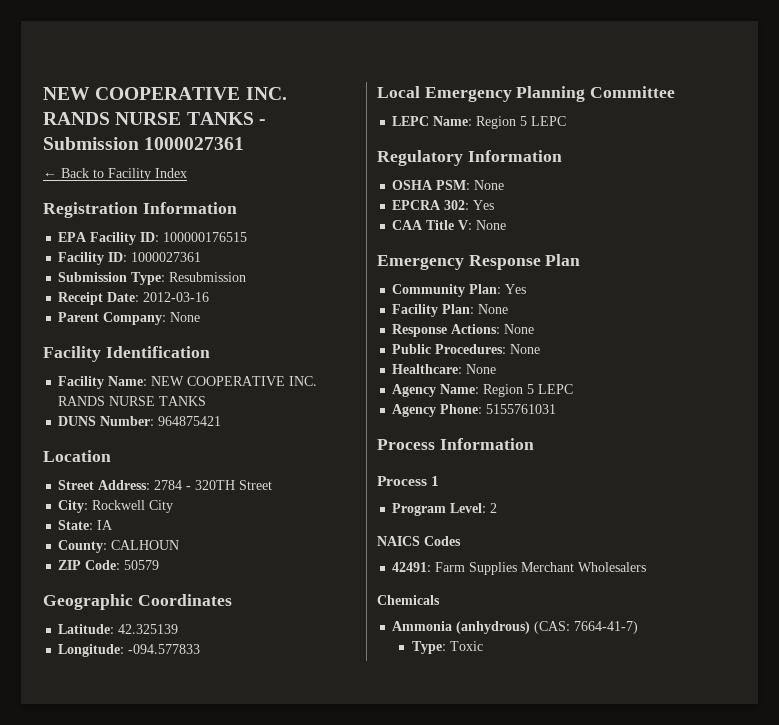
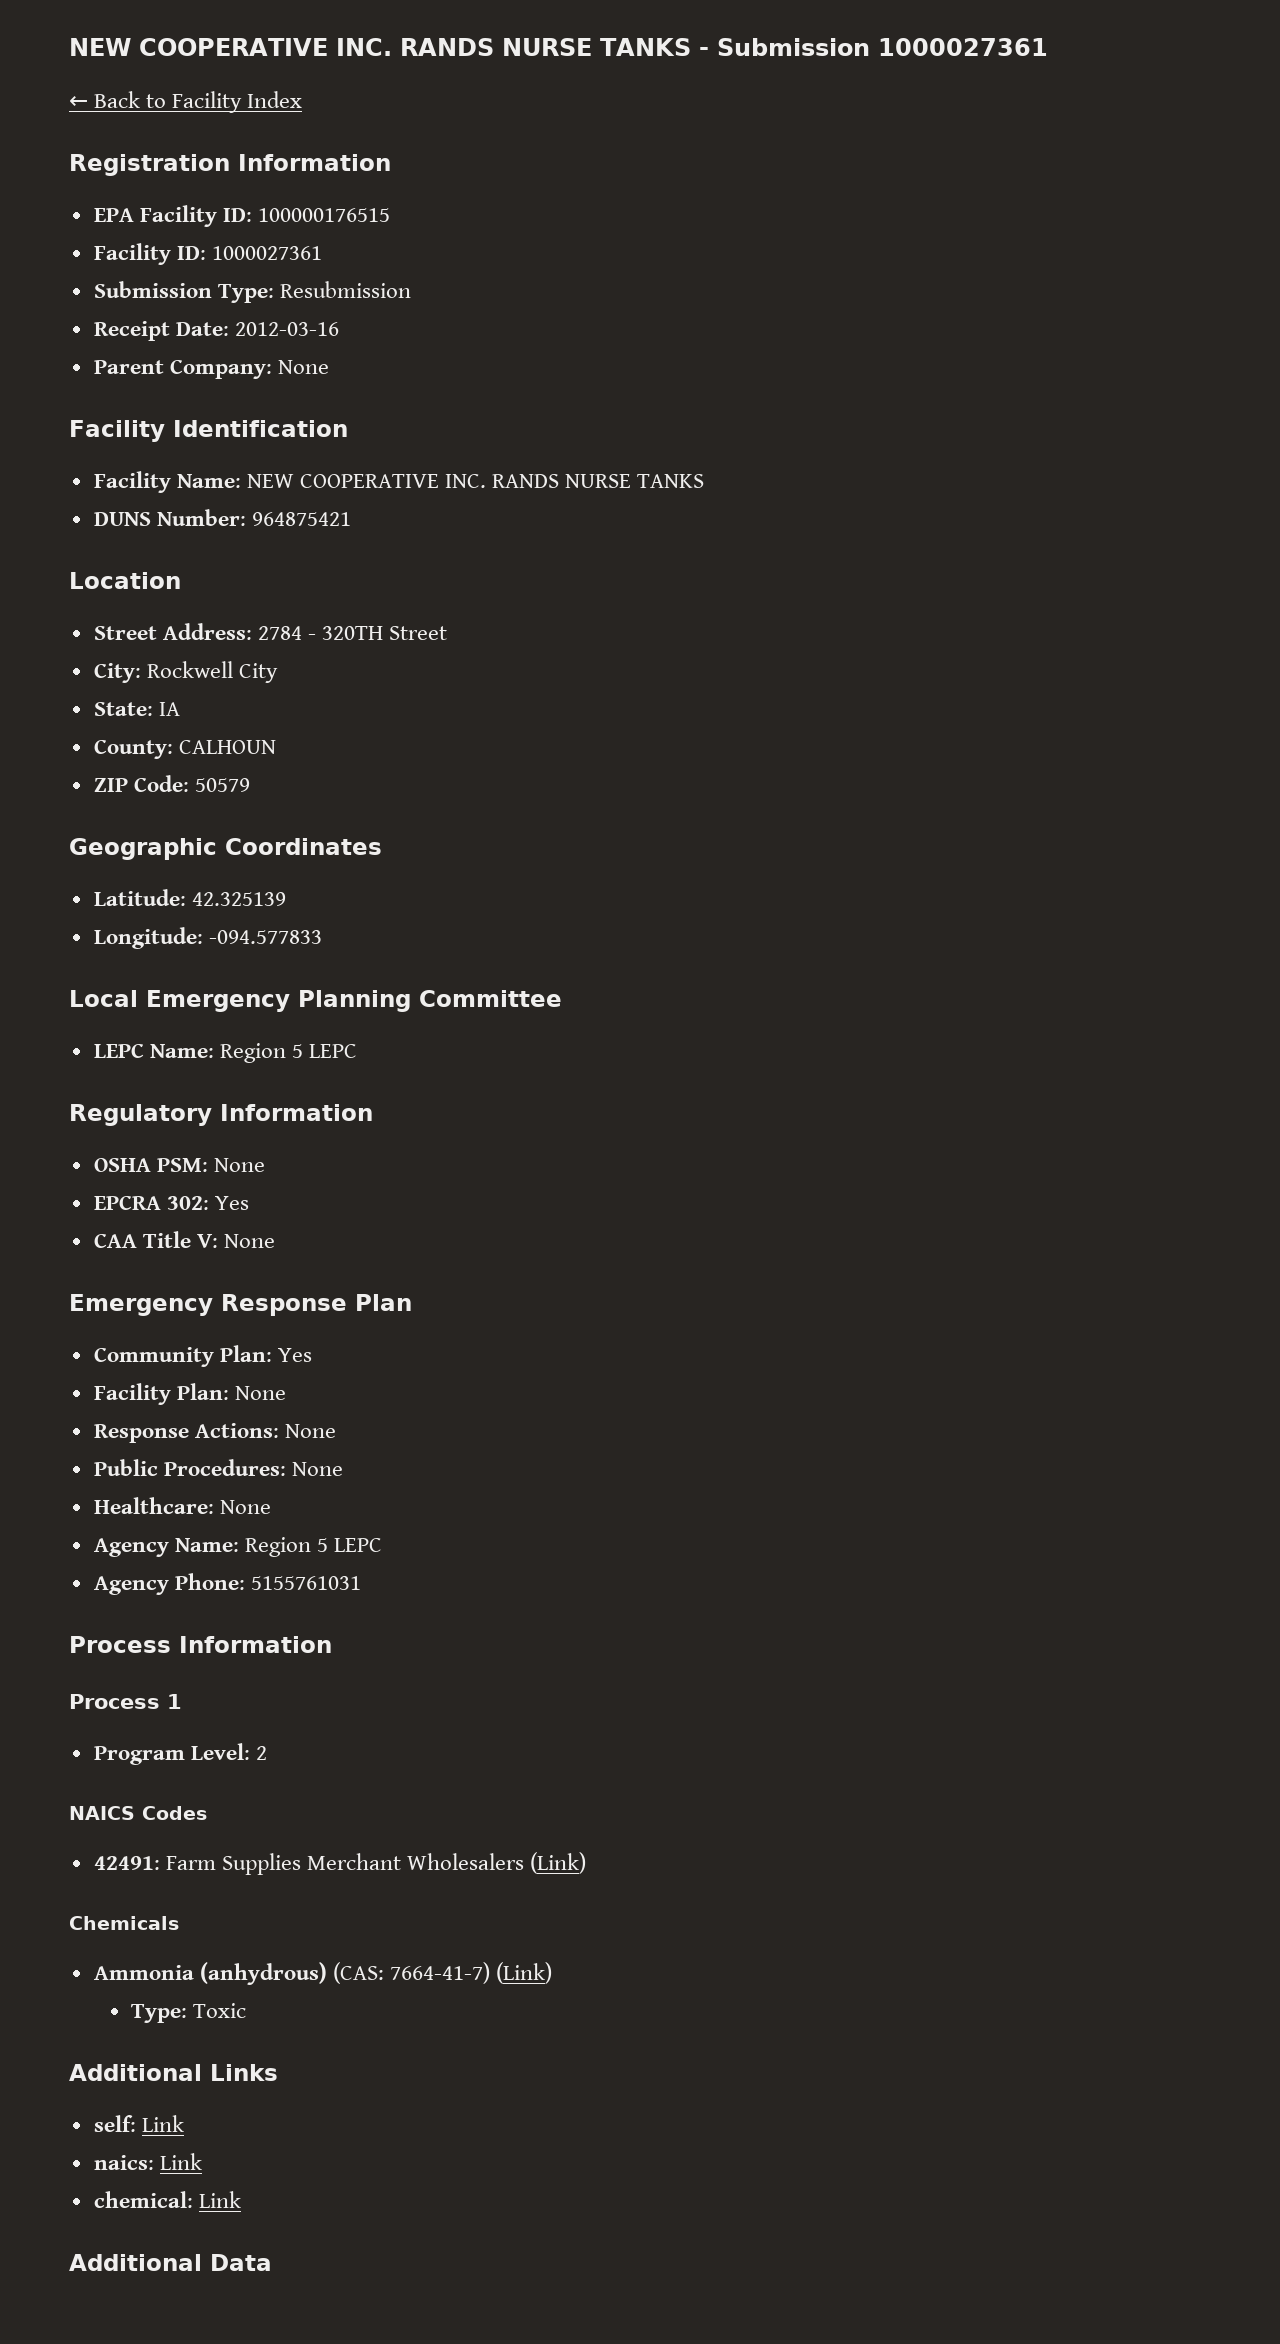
(647, 567) none -> [530,1852,587,1874] (Link)
(639, 627) none -> [496,1962,553,1984] (Link)
(483, 646) none -> [69,2064,278,2081] [93,2115,184,2132] [93,2153,202,2170] [93,2191,241,2208] [69,2254,272,2271] // Additional Links // self: Link // naics: Link // chemical: Link // Additional Data

